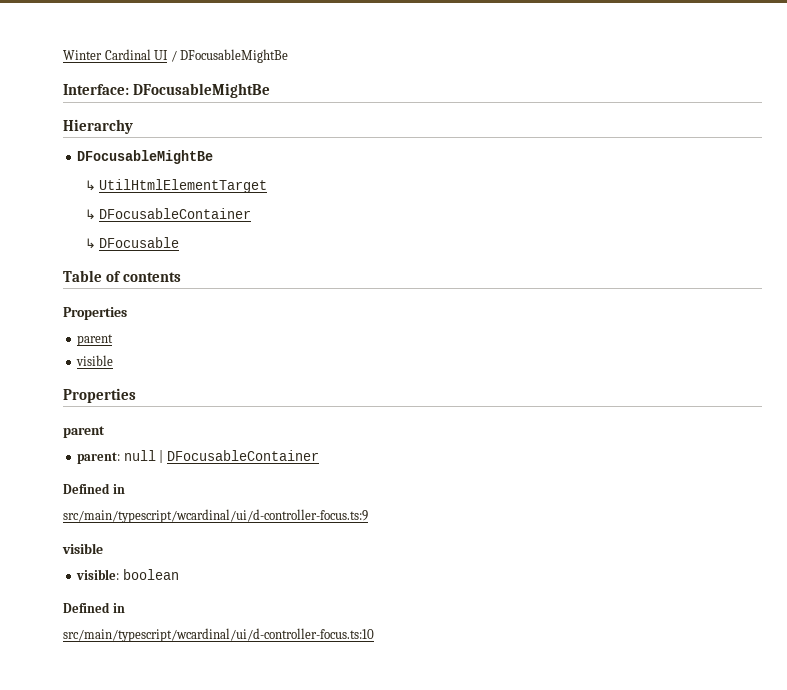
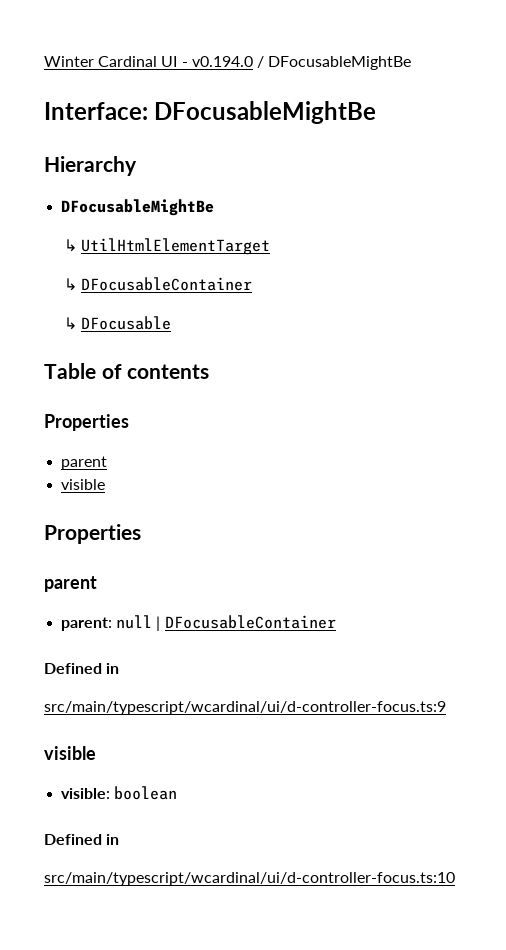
(169, 55) none -> [181,56,253,67] - v0.194.0

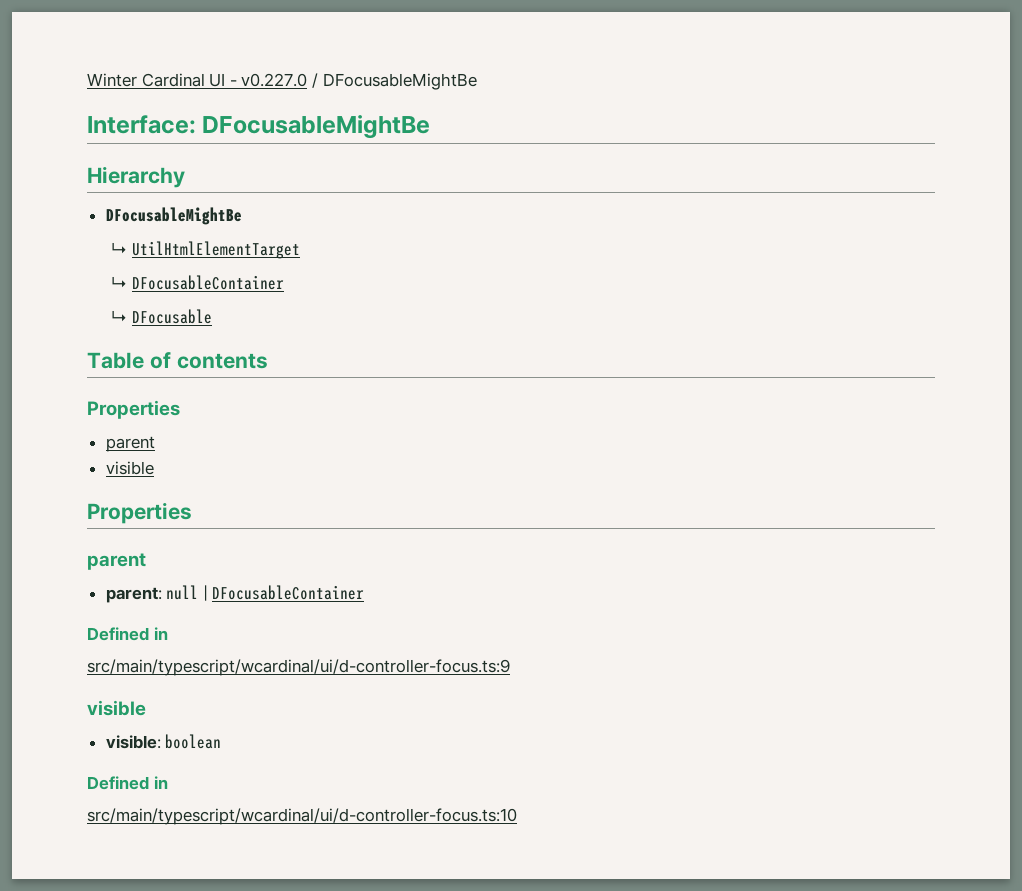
[191,56,253,67] v0.194.0 -> [241,73,308,87] v0.227.0

